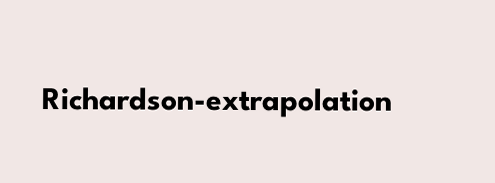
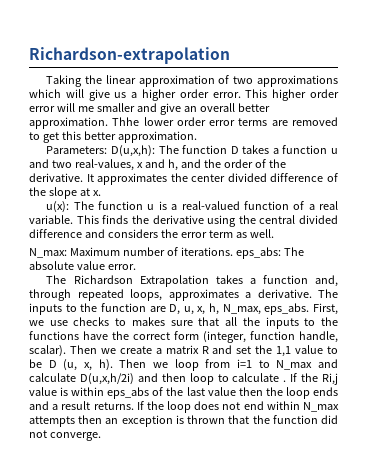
(393, 102) none -> [46,75,338,87] [29,89,340,101] [29,103,270,115] [29,117,338,129] [29,131,197,143] [46,145,338,157] [29,159,286,171] [29,173,338,185] [29,187,101,199] [46,201,339,213] [29,215,338,227] [29,229,274,238] [29,247,304,259] [29,261,136,270] [46,275,339,287] [29,289,338,301] [29,303,338,315] [29,317,338,329] [29,331,338,343] [29,345,338,357] [29,359,338,371] [29,373,338,385] [29,387,338,399] [29,401,340,413] [29,415,339,427] [29,430,101,441] // Taking the linear approximation of two approximations which will give us a higher order error. This higher order error will me smaller and give an overall better approximation. Thhe lower order error terms are removed to get this better approximation. // Parameters: D(u,x,h): The function D takes a function u and two real-values, x and h, and the order of the derivative. It approximates the center divided difference of the slope at x. // u(x): The function u is a real-valued function of a real variable. This finds the derivative using the central divided difference and considers the error term as well. // N_max: Maximum number of iterations. eps_abs: The absolute value error. // The Richardson Extrapolation takes a function and, through repeated loops, approximates a derivative. The inputs to the function are D, u, x, h, N_max, eps_abs. First, we use checks to makes sure that all the inputs to the functions have the correct form (integer, function handle, scalar). Then we create a matrix R and set the 1,1 value to be D (u, x, h). Then we loop from i=1 to N_max and calculate D(u,x,h/2i) and then loop to calculate . If the Ri,j value is within eps_abs of the last value then the loop ends and a result returns. If the loop does not end within N_max attempts then an exception is thrown that the function did not converge.

